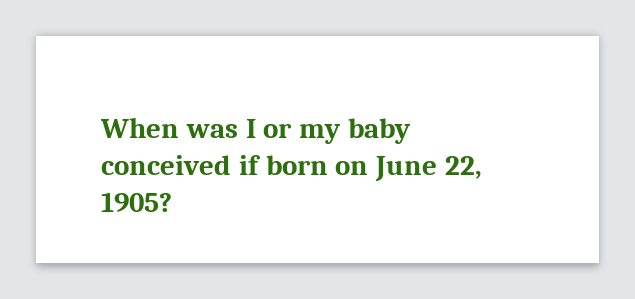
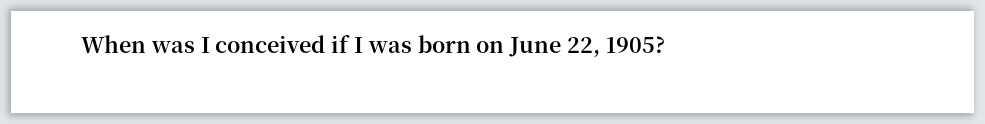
[263,118,412,144] [101,155,260,175] or my baby conceived if -> [215,35,412,53] conceived if I was

